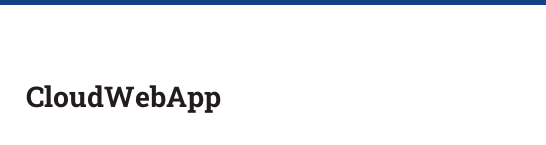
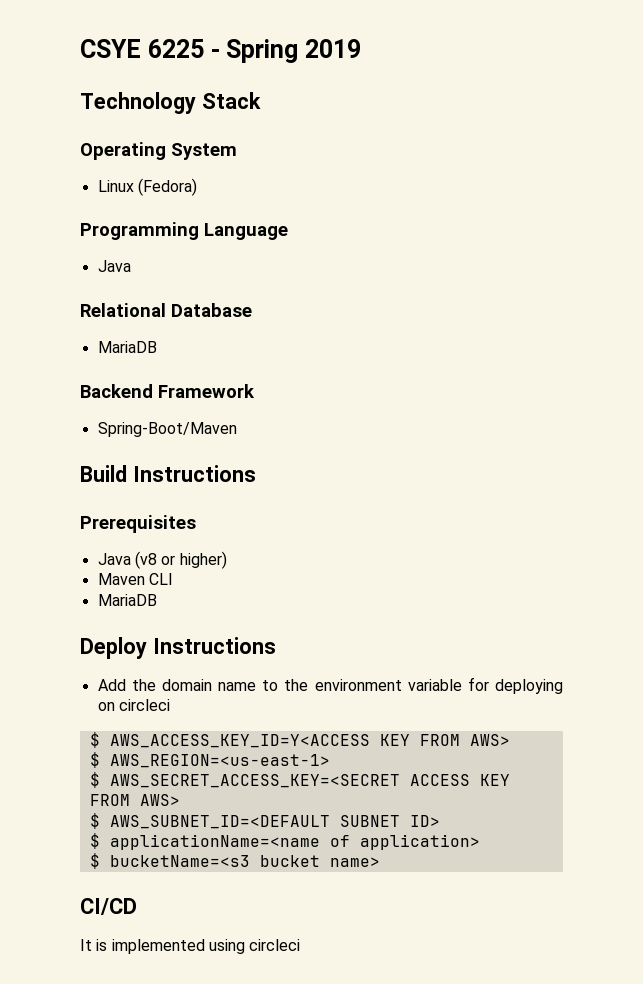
[26,85,221,113] CloudWebApp -> [80,39,361,63] [80,92,261,114] [80,142,237,160] [97,178,197,196] [80,222,288,240] [97,260,131,272] [80,303,252,317] [97,341,157,353] [80,384,255,398] [97,422,237,437] [80,465,256,482] [80,515,196,533] [97,551,227,569] [97,573,173,585] [97,594,157,606] [80,637,276,659] [97,677,563,694] [97,699,170,711] [89,732,510,748] [89,752,330,768] [89,772,510,788] [89,794,180,806] [89,813,440,829] [89,833,480,850] [89,853,380,869] [80,898,137,915] [80,939,301,954] CSYE 6225 - Spring 2019 // Technology Stack // Operating System // Linux (Fedora) // Programming Language // Java // Relational Database // MariaDB // Backend Framework // Spring-Boot/Maven // Build Instructions // Prerequisites // Java (v8 or higher) // Maven CLI // MariaDB // Deploy Instructions // Add the domain name to the environment variable for deploying on circleci // $ AWS_ACCESS_KEY_ID=Y<ACCESS KEY FROM AWS> // $ AWS_REGION=<us-east-1> // $ AWS_SECRET_ACCESS_KEY=<SECRET ACCESS KEY FROM AWS> // $ AWS_SUBNET_ID=<DEFAULT SUBNET ID> // $ applicationName=<name of application> // $ bucketName=<s3 bucket name> // CI/CD // It is implemented using circleci

